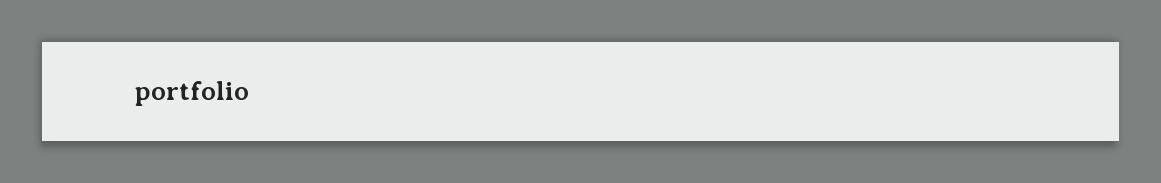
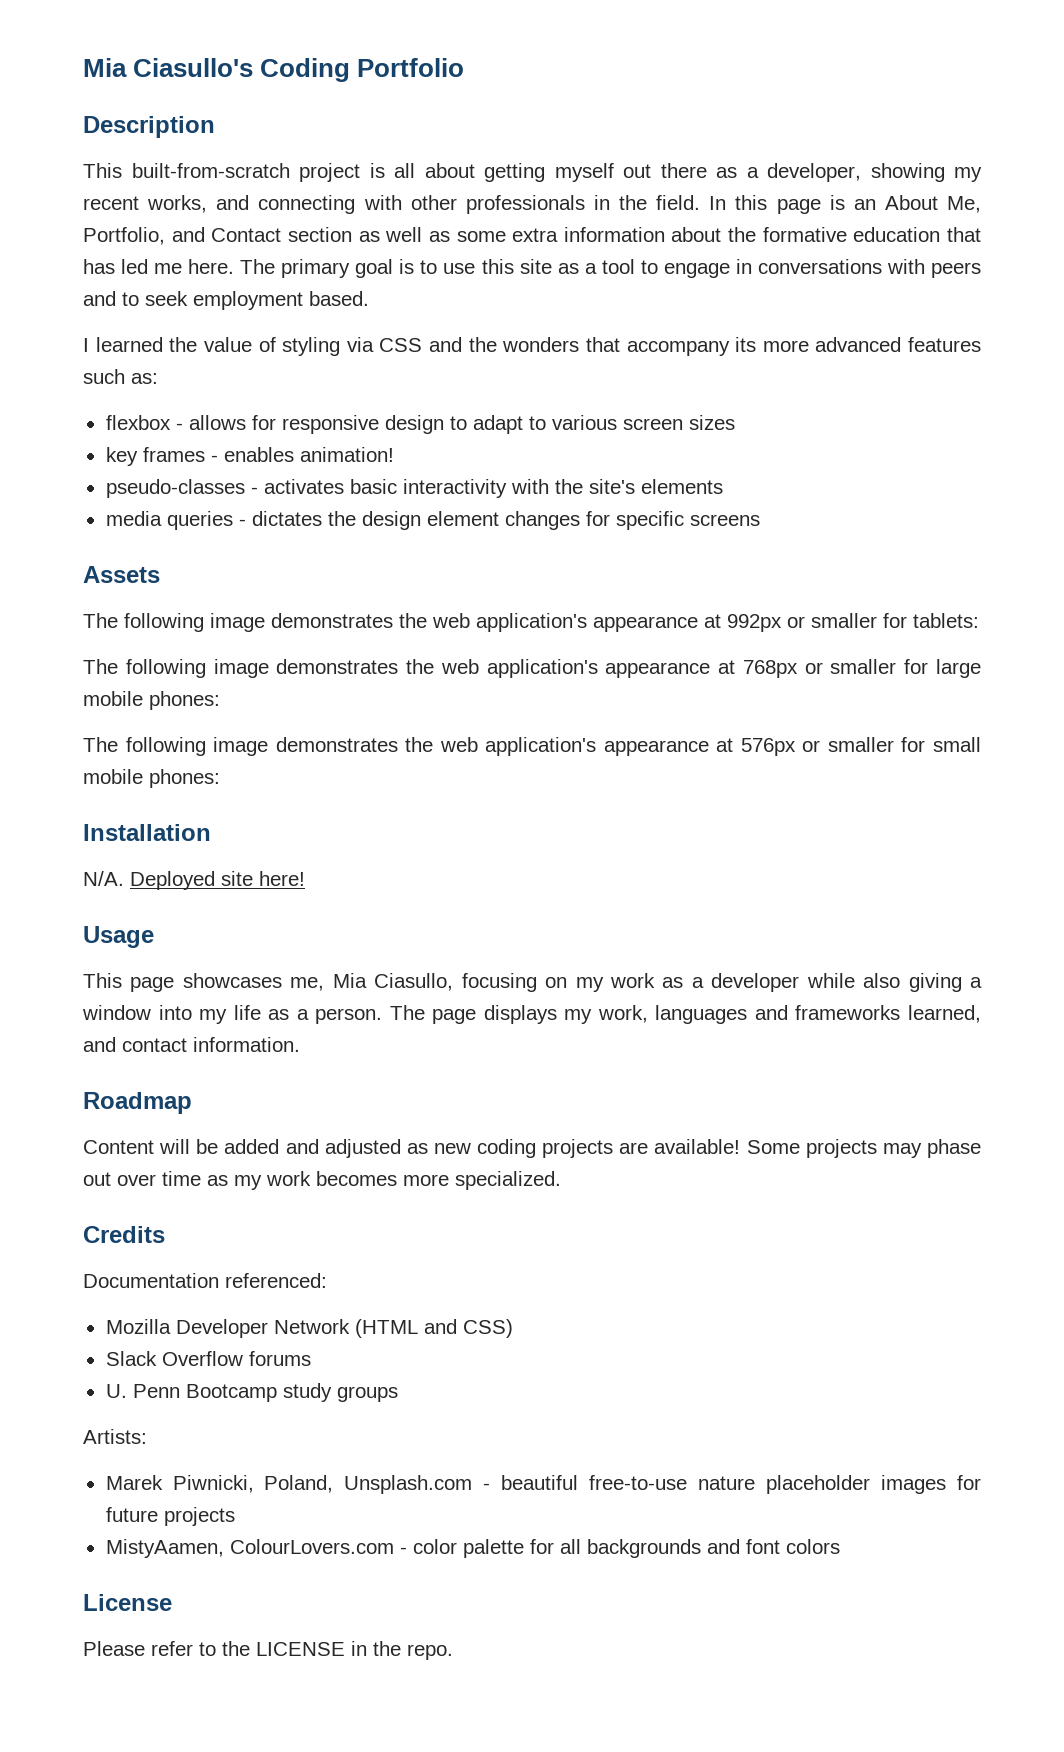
[135,81,249,106] portfolio -> [83,58,465,82] [83,116,215,138] [83,163,982,182] [83,195,981,214] [83,227,981,245] [83,259,981,278] [83,291,369,310] [83,337,981,356] [83,369,158,384] [105,415,735,434] [105,447,394,466] [105,479,723,498] [105,511,760,530] [83,566,160,583] [83,613,979,632] [83,659,981,678] [83,691,220,710] [83,737,982,756] [83,769,220,788] [83,824,211,841] [83,871,305,890] [83,926,154,948] [83,973,982,992] [82,1005,981,1024] [83,1037,300,1052] [83,1092,192,1114] [83,1139,981,1158] [83,1171,561,1190] [83,1226,165,1243] [83,1273,327,1288] [105,1319,513,1338] [105,1351,311,1366] [105,1383,398,1402] [83,1429,147,1444] [105,1475,982,1494] [105,1507,235,1526] [105,1539,840,1558] [83,1594,172,1611] [83,1641,453,1660] Mia Ciasullo's Coding Portfolio // Description // This built-from-scratch project is all about getting myself out there as a developer, showing my recent works, and connecting with other professionals in the field. In this page is an About Me, Portfolio, and Contact section as well as some extra information about the formative education that has led me here. The primary goal is to use this site as a tool to engage in conversations with peers and to seek employment based. // I learned the value of styling via CSS and the wonders that accompany its more advanced features such as: // flexbox - allows for responsive design to adapt to various screen sizes // key frames - enables animation! // pseudo-classes - activates basic interactivity with the site's elements // media queries - dictates the design element changes for specific screens // Assets // The following image demonstrates the web application's appearance at 992px or smaller for tablets: // The following image demonstrates the web application's appearance at 768px or smaller for large mobile phones: // The following image demonstrates the web application's appearance at 576px or smaller for small mobile phones: // Installation // N/A. Deployed site here! // Usage // This page showcases me, Mia Ciasullo, focusing on my work as a developer while also giving a window into my life as a person. The page displays my work, languages and frameworks learned, and contact information. // Roadmap // Content will be added and adjusted as new coding projects are available! Some projects may phase out over time as my work becomes more specialized. // Credits // Documentation referenced: // Mozilla Developer Network (HTML and CSS) // Slack Overflow forums // U. Penn Bootcamp study groups // Artists: // Marek Piwnicki, Poland, Unsplash.com - beautiful free-to-use nature placeholder images for future projects // MistyAamen, ColourLovers.com - color palette for all backgrounds and font colors // License // Please refer to the LICENSE in the repo.

